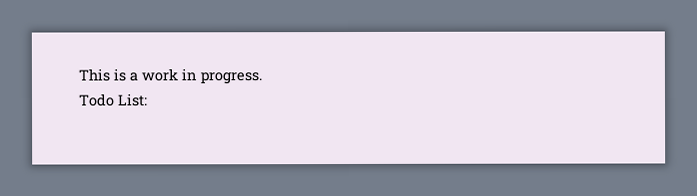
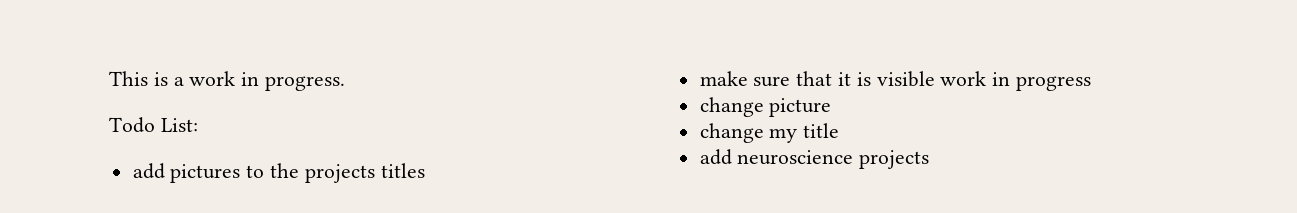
(148, 100) none -> [132,163,425,183] [699,71,1092,91] [699,97,832,117] [699,123,840,143] [699,149,930,169] // add pictures to the projects titles // make sure that it is visible work in progress // change picture // change my title // add neuroscience projects

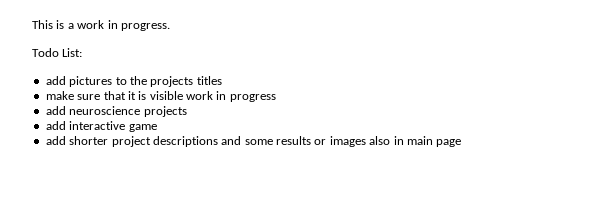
[699,97,832,117] [699,123,840,143] [699,149,930,169] change picture // change my title // add neuroscience projects -> [45,106,187,117] [45,121,157,132] [45,136,462,147] add neuroscience projects // add interactive game // add shorter project descriptions and some results or images also in main page

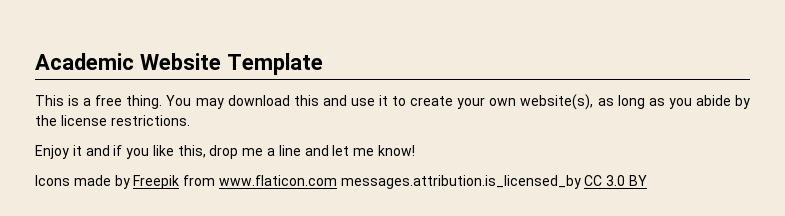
[32,20,170,31] [32,48,83,57] [45,76,222,87] [45,91,276,102] [45,106,187,117] [45,121,157,132] [45,136,462,147] This is a work in progress. // Todo List: // add pictures to the projects titles // make sure that it is visible work in progress // add neuroscience projects // add interactive game // add shorter project descriptions and some results or images also in main page -> [35,53,323,75] [35,94,750,110] [35,115,190,126] [35,145,415,159] [35,175,648,189] Academic Website Template // This is a free thing. You may download this and use it to create your own website(s), as long as you abide by the license restrictions. // Enjoy it and if you like this, drop me a line and let me know! // Icons made by Freepik from www.flaticon.com messages.attribution.is_licensed_by CC 3.0 BY

